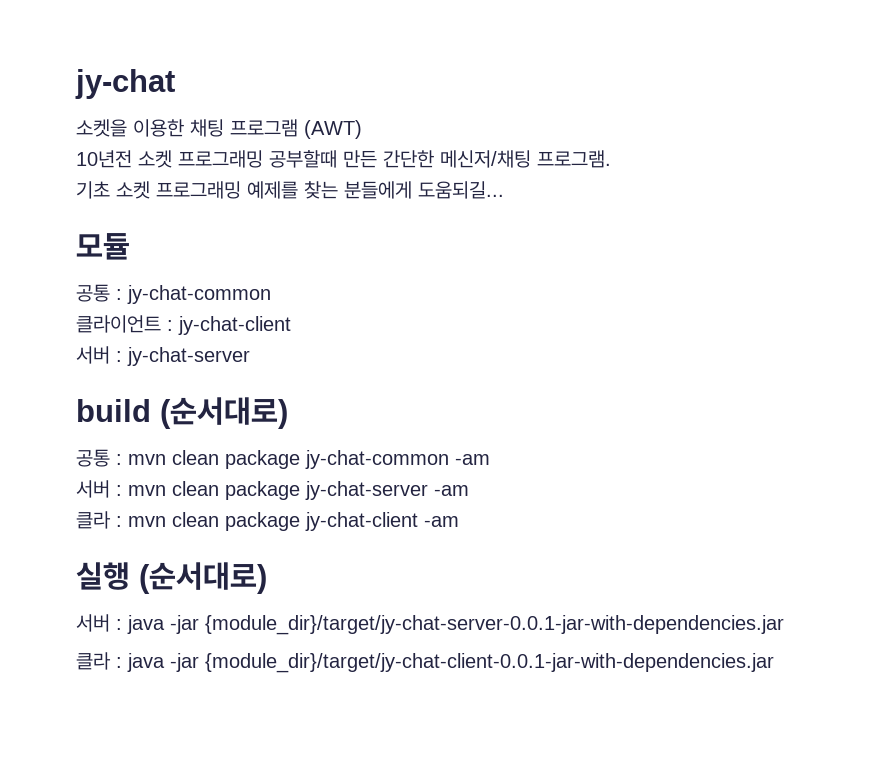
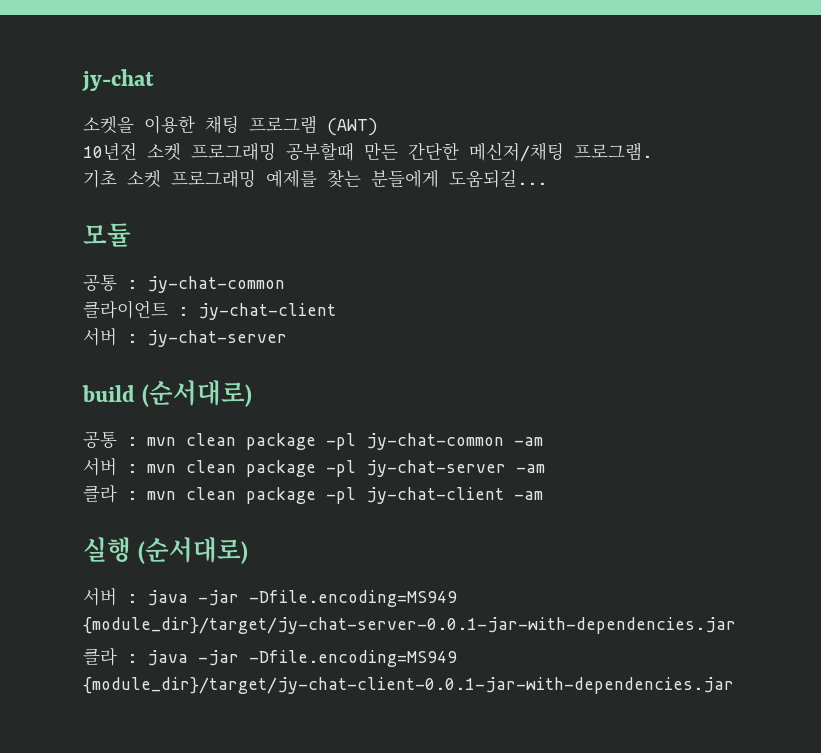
(300, 459) none -> [326,433,356,450] -pl
(300, 490) none -> [326,460,356,477] -pl
(300, 521) none -> [326,487,356,504] -pl
(199, 624) none -> [249,590,457,607] -Dfile.encoding=MS949
(199, 662) none -> [249,650,457,667] -Dfile.encoding=MS949

